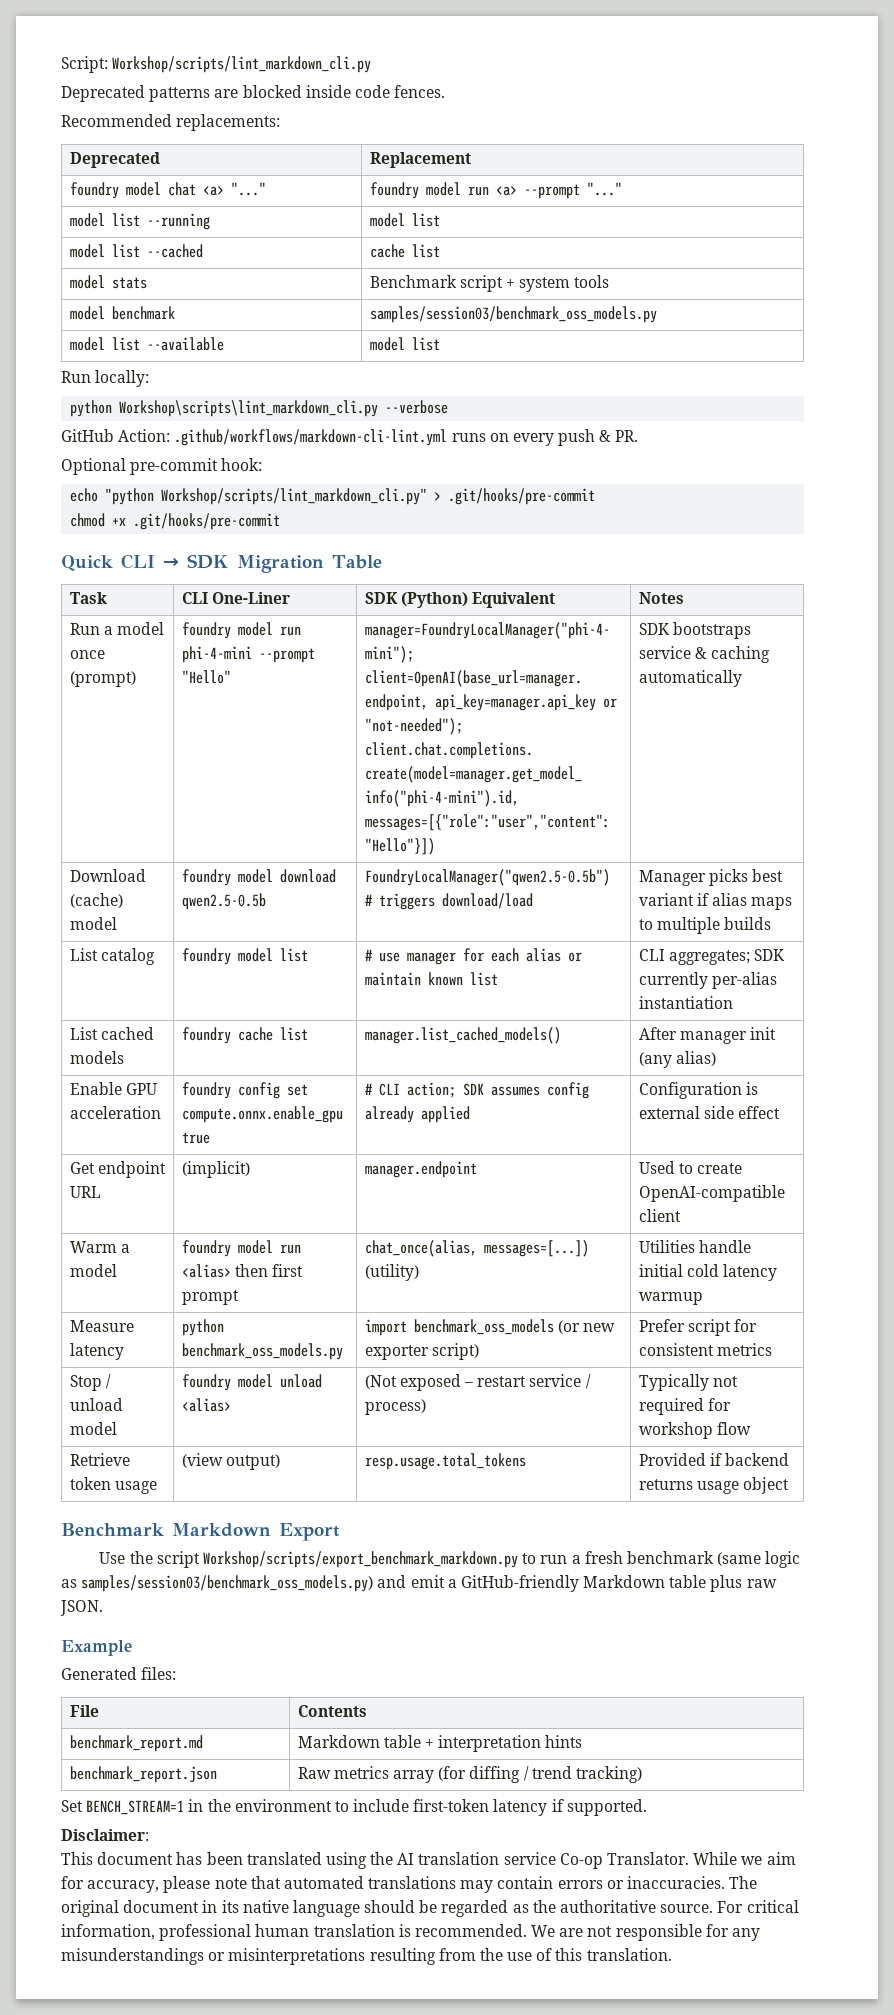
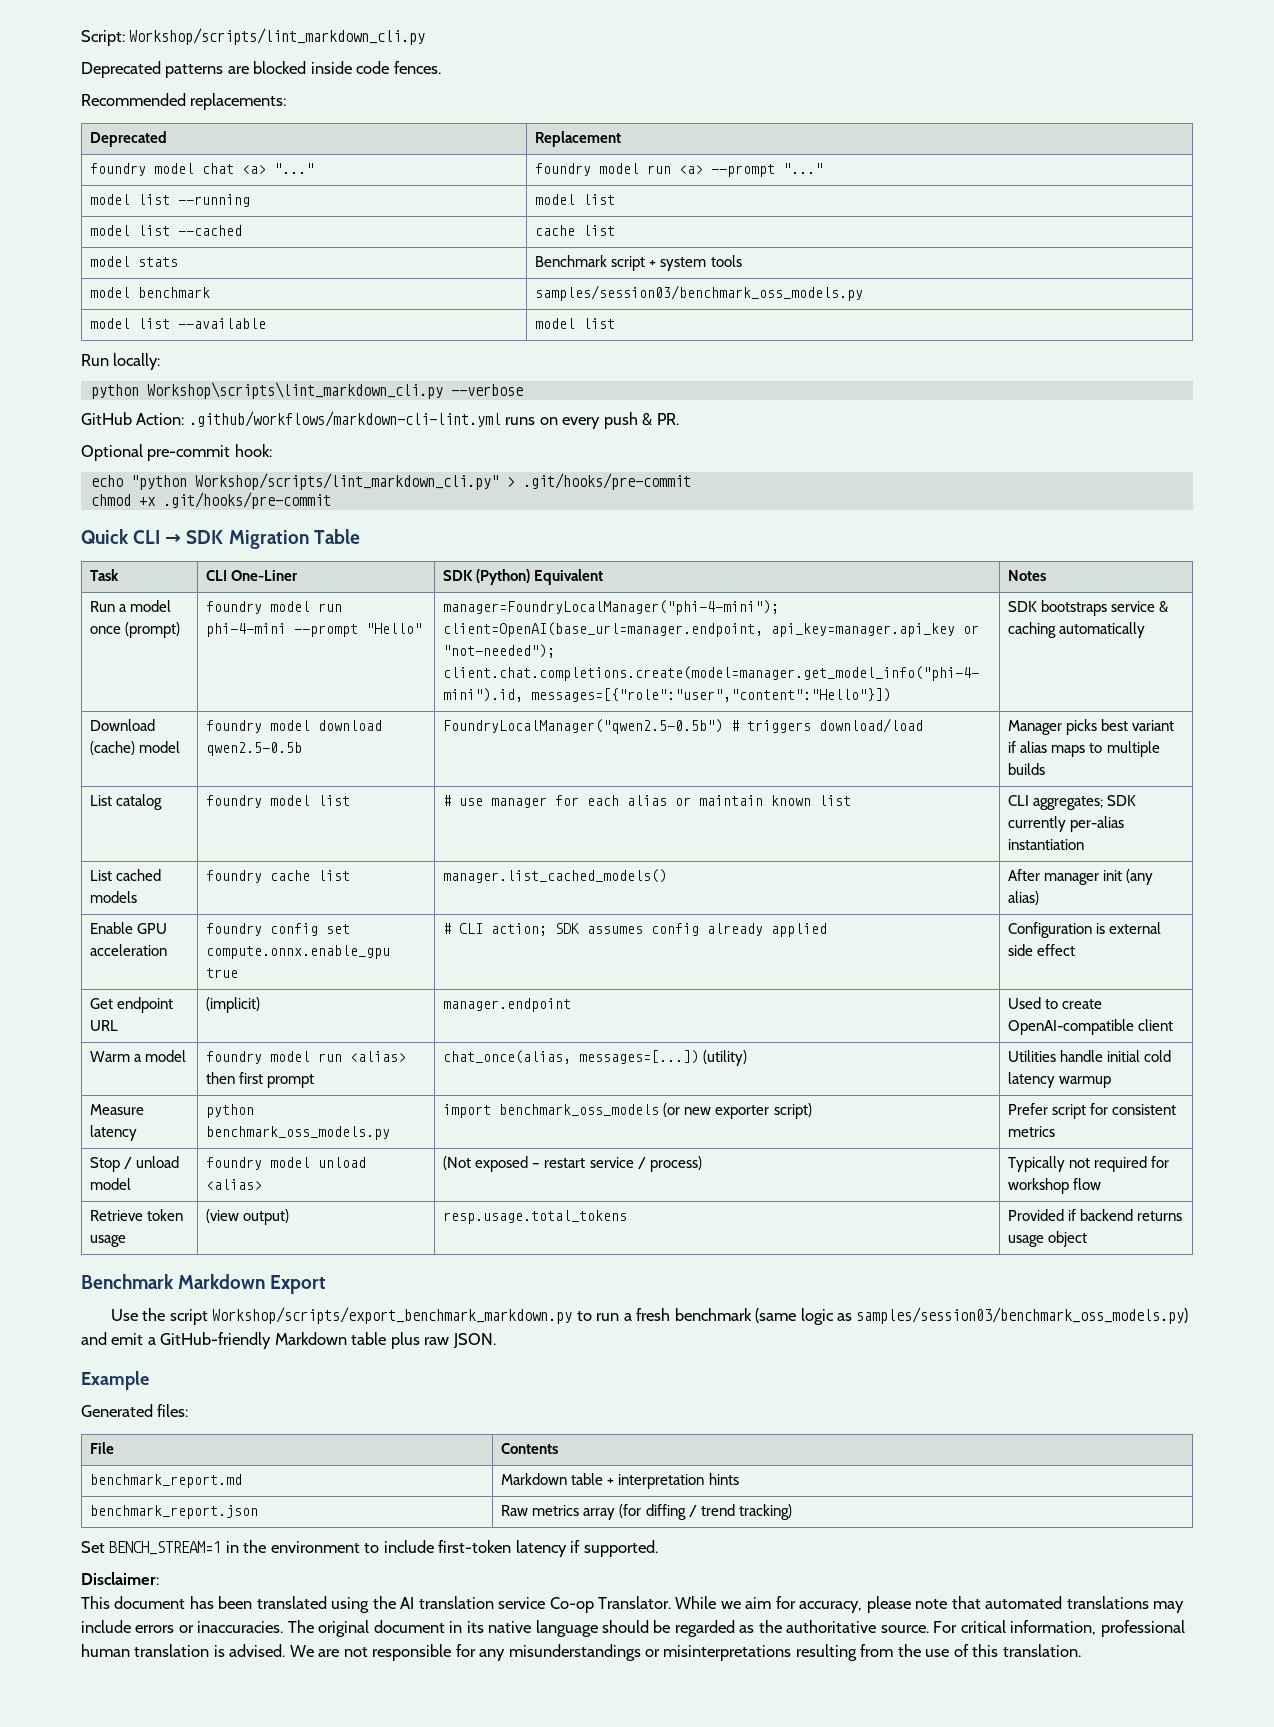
[497,1876,554,1889] contain -> [81,1620,131,1633] include
[414,1924,527,1937] recommended. -> [229,1644,286,1657] advised.

